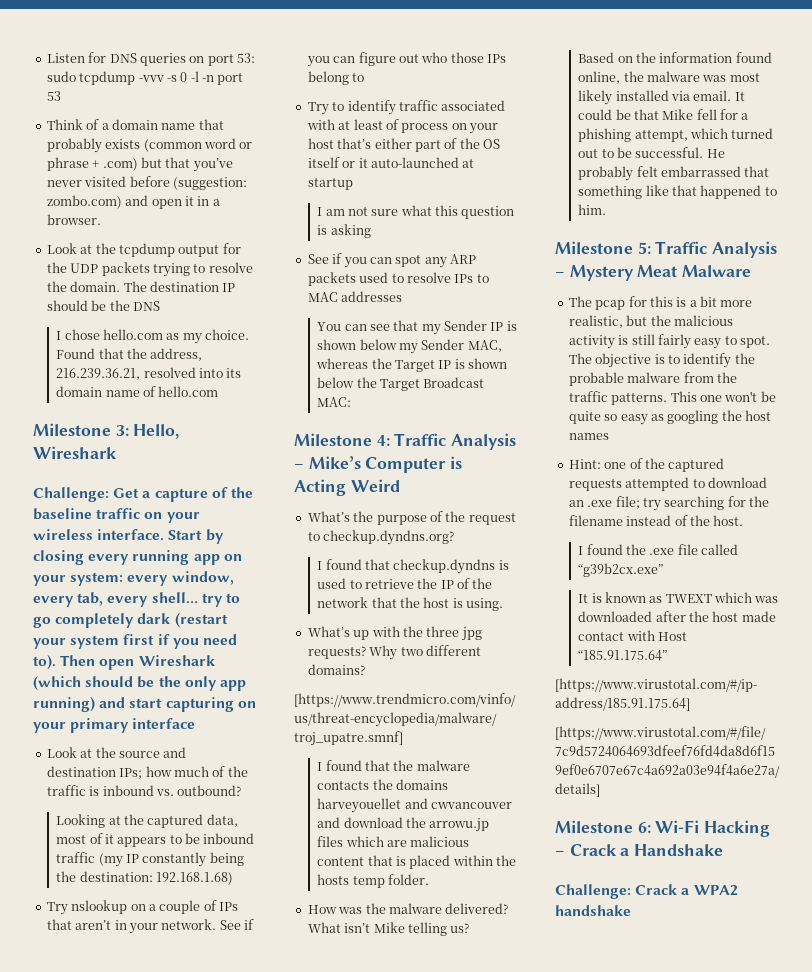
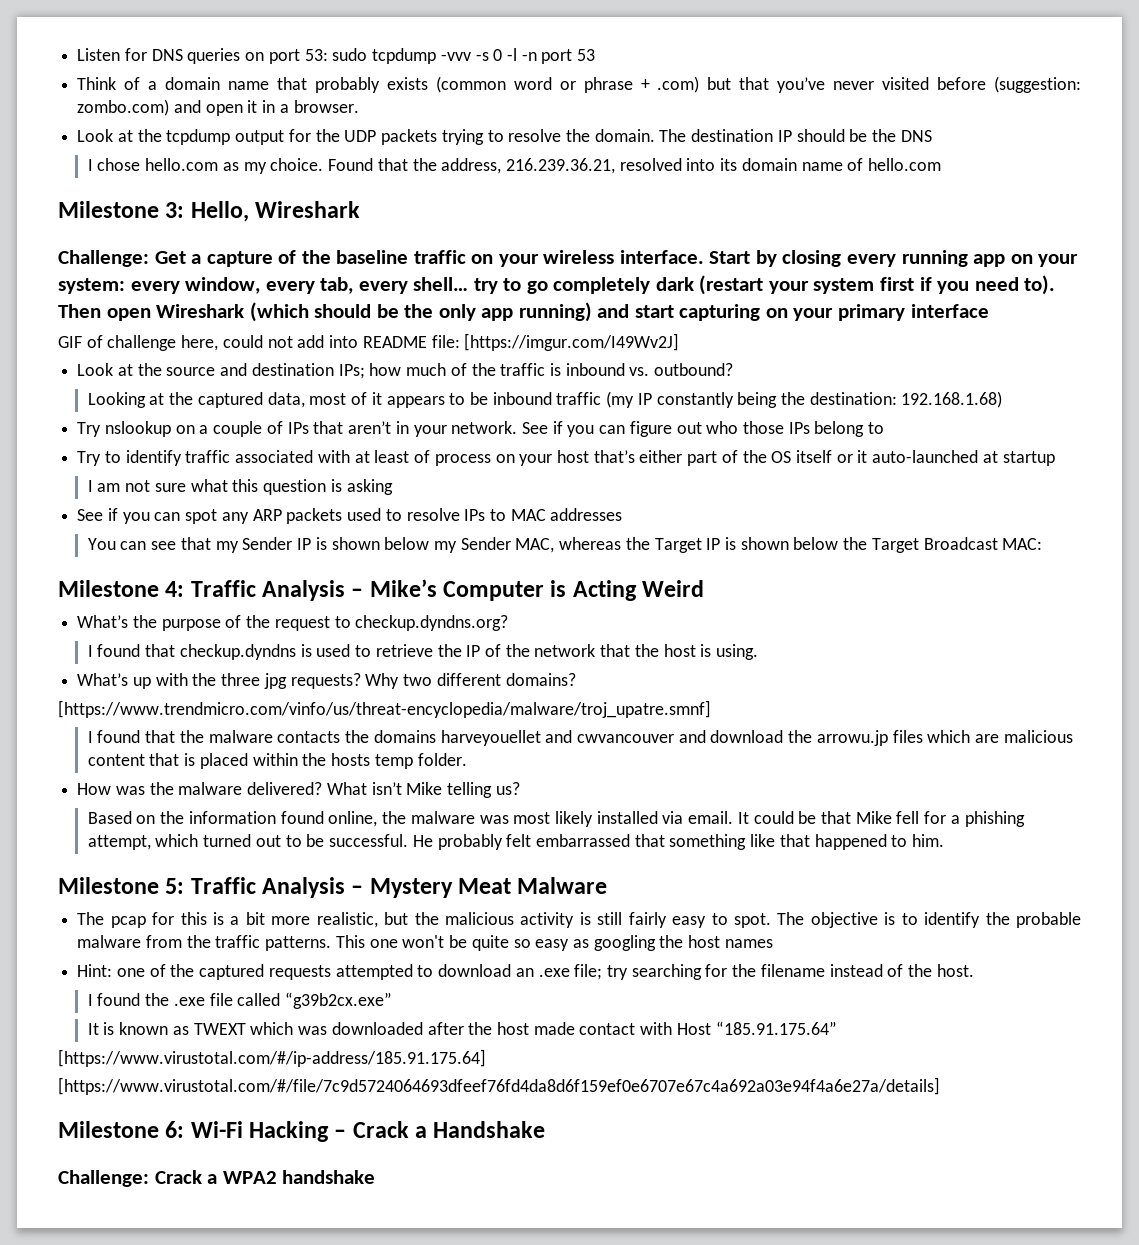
(196, 723) none -> [58,333,680,351] // GIF of challenge here, could not add into README file: [https://imgur.com/I49Wv2J]

